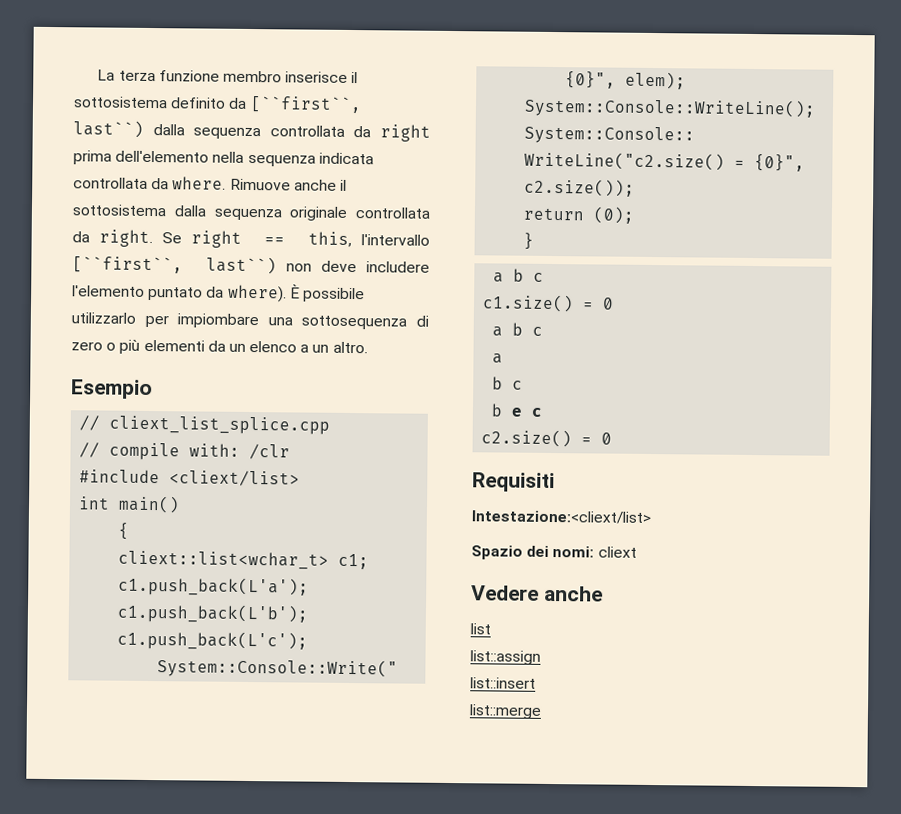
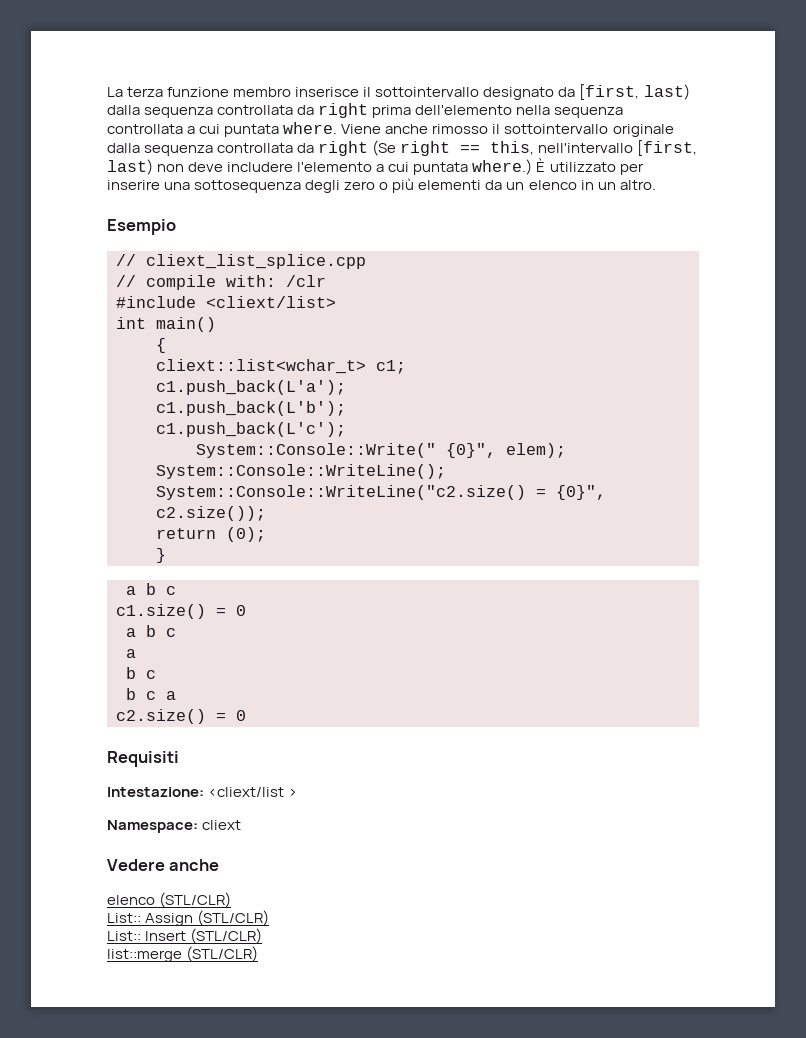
[73,95,362,114] [73,120,144,138] sottosistema definito da [``first``, last``) -> [375,84,690,100] sottointervallo designato da [first, last)
[318,152,374,165] [73,176,347,191] [72,204,430,221] [72,229,430,248] [72,256,430,275] [72,284,365,303] [71,312,260,329] indicata controllata da where. Rimuove anche il sottosistema dalla sequenza originale controllata da right. Se right == this, l'intervallo [``first``, last``) non deve includere l'elemento puntato da where). È possibile utilizzarlo per impiombare -> [107,122,674,137] [107,140,698,156] [107,158,644,175] [107,180,160,190] controllata a cui puntata where. Viene anche rimosso il sottointervallo originale dalla sequenza controllata da right (Se right == this, nell'intervallo [first, last) non deve includere l'elemento a cui puntata where.) È utilizzato per inserire
[416,315,429,327] di -> [305,180,341,193] degli
[300,344,310,353] a -> [580,180,594,190] in
[511,407,543,417] e c -> [146,691,176,700] c a
[471,510,651,524] [471,545,595,560] Intestazione:<cliext/list> // Spazio dei nomi: -> [107,787,298,797] [107,820,198,833] Intestazione: <cliext/list > // Namespace:
[470,623,491,635] [470,650,541,665] [470,677,536,689] list // list::assign // list::insert -> [107,892,232,908] [107,910,270,926] [107,928,263,944] elenco (STL/CLR) // List:: Assign (STL/CLR) // List:: Insert (STL/CLR)
(542, 711) none -> [186,946,259,962] (STL/CLR)

